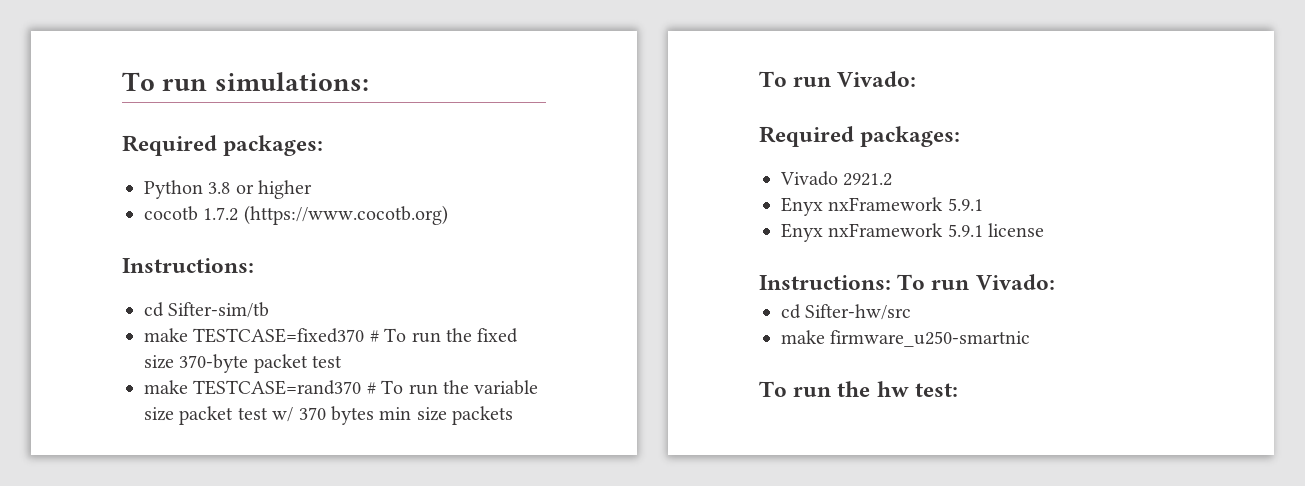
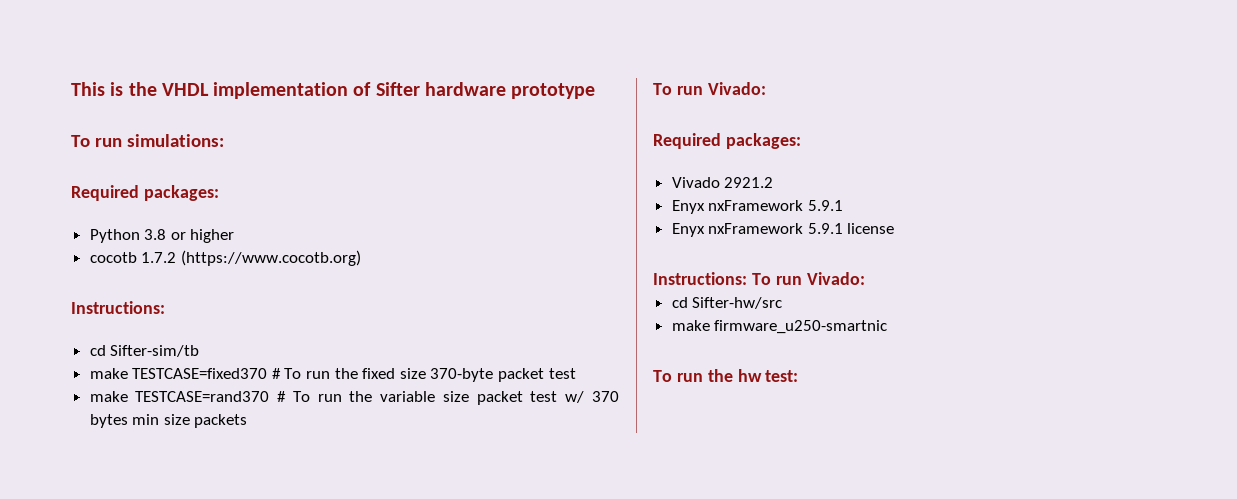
(122, 81) none -> [71,82,596,99] This is the VHDL implementation of Sifter hardware prototype //

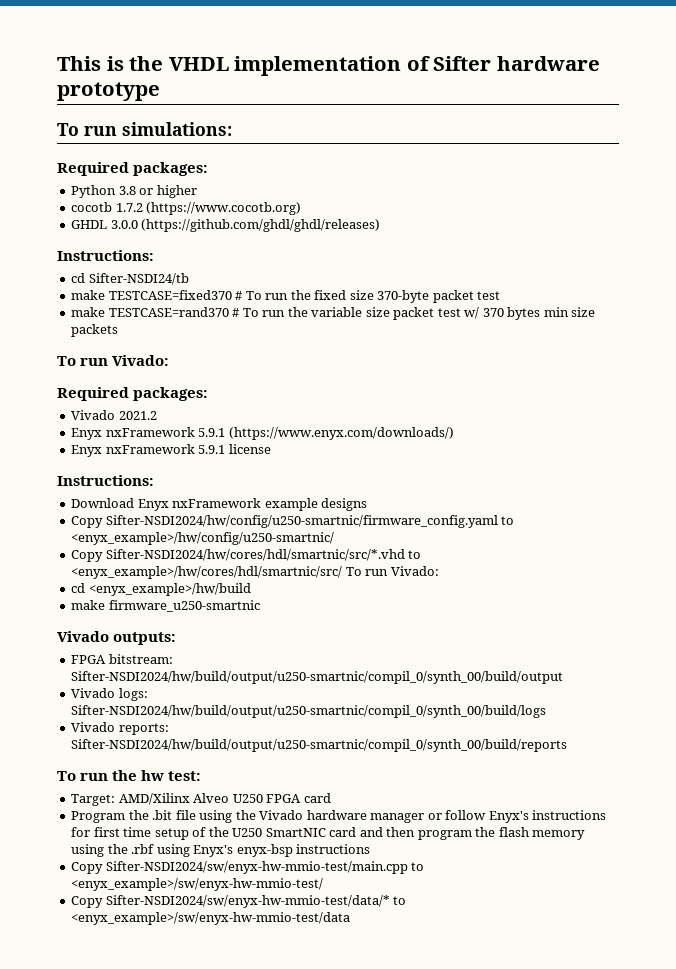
(361, 258) none -> [71,219,381,232] // GHDL 3.0.0 (https://github.com/ghdl/ghdl/releases)
[110,345,200,357] Sifter-sim/tb -> [88,273,189,285] Sifter-NSDI24/tb
[724,177,774,188] [671,200,843,214] 2921.2 // Enyx nxFramework 5.9.1 -> [118,411,157,420] [71,427,454,440] 2021.2 // Enyx nxFramework 5.9.1 (https://www.enyx.com/downloads/)
(747, 278) none -> [71,498,368,511] [71,515,515,528] [71,532,335,545] [71,549,422,562] [71,566,343,579] // Download Enyx nxFramework example designs // Copy Sifter-NSDI2024/hw/config/u250-smartnic/firmware_config.yaml to <enyx_example>/hw/config/u250-smartnic/ // Copy Sifter-NSDI2024/hw/cores/hdl/smartnic/src/*.vhd to <enyx_example>/hw/cores/hdl/smartnic/src/
[692,297,783,309] Sifter-hw/src -> [88,583,251,596] <enyx_example>/hw/build
(888, 327) none -> [57,631,177,645] [71,654,173,664] [71,671,564,684] [71,688,148,701] [71,705,547,718] [71,722,169,735] [71,739,568,752] // Vivado outputs: // FPGA bitstream: Sifter-NSDI2024/hw/build/output/u250-smartnic/compil_0/synth_00/build/output // Vivado logs: Sifter-NSDI2024/hw/build/output/u250-smartnic/compil_0/synth_00/build/logs // Vivado reports: Sifter-NSDI2024/hw/build/output/u250-smartnic/compil_0/synth_00/build/reports
(799, 376) none -> [71,793,331,806] [71,810,607,823] [71,827,586,840] [71,844,371,857] [71,861,425,874] [71,878,324,891] [71,895,407,908] [71,912,351,925] // Target: AMD/Xilinx Alveo U250 FPGA card // Program the .bit file using the Vivado hardware manager or follow Enyx's instructions for first time setup of the U250 SmartNIC card and then program the flash memory using the .rbf using Enyx's enyx-bsp instructions // Copy Sifter-NSDI2024/sw/enyx-hw-mmio-test/main.cpp to <enyx_example>/sw/enyx-hw-mmio-test/ // Copy Sifter-NSDI2024/sw/enyx-hw-mmio-test/data/* to <enyx_example>/sw/enyx-hw-mmio-test/data

